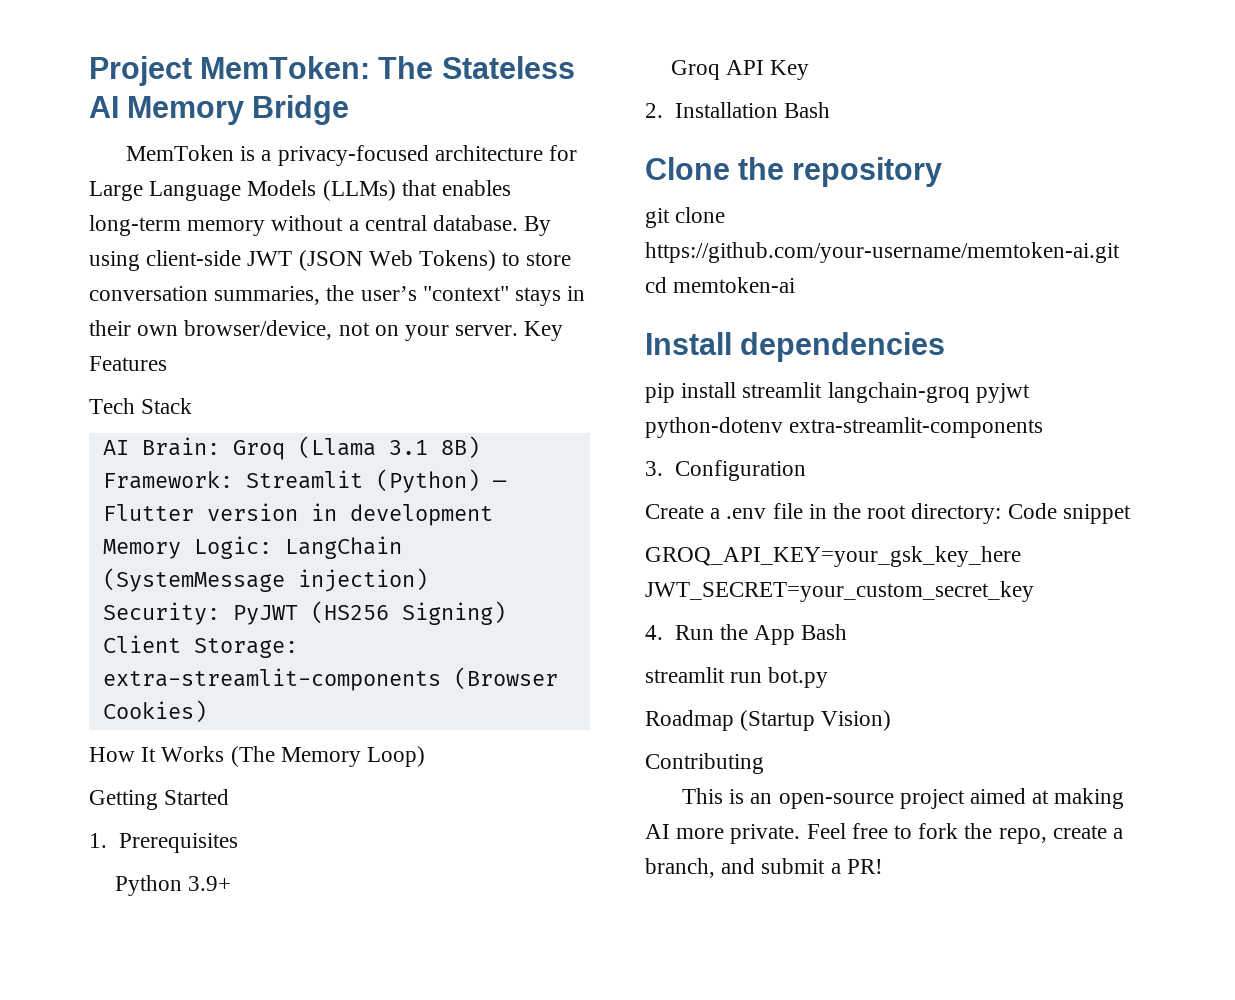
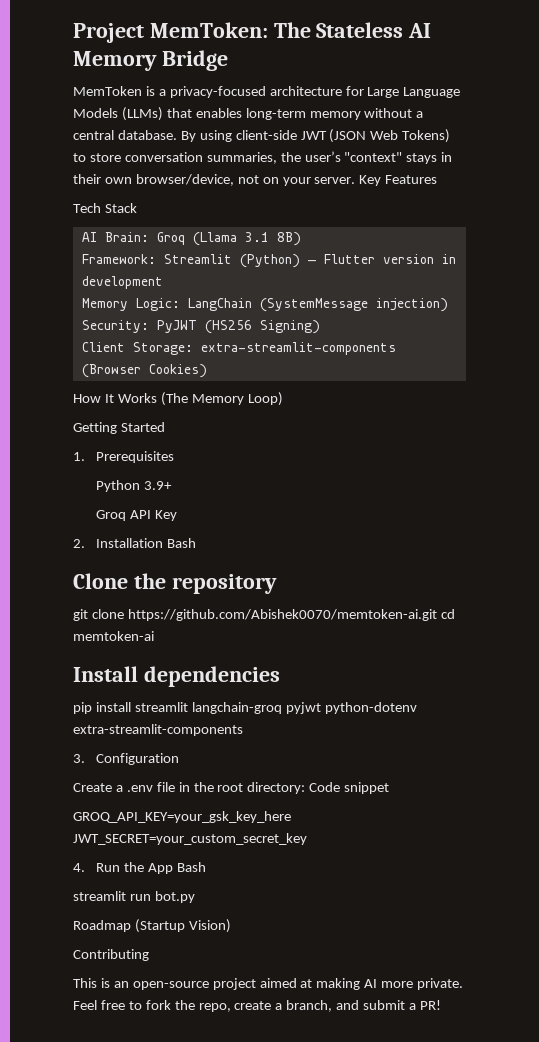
[645,242,1120,263] https://github.com/your-username/memtoken-ai.git -> [127,609,437,621] https://github.com/Abishek0070/memtoken-ai.git

